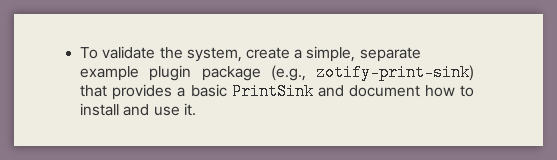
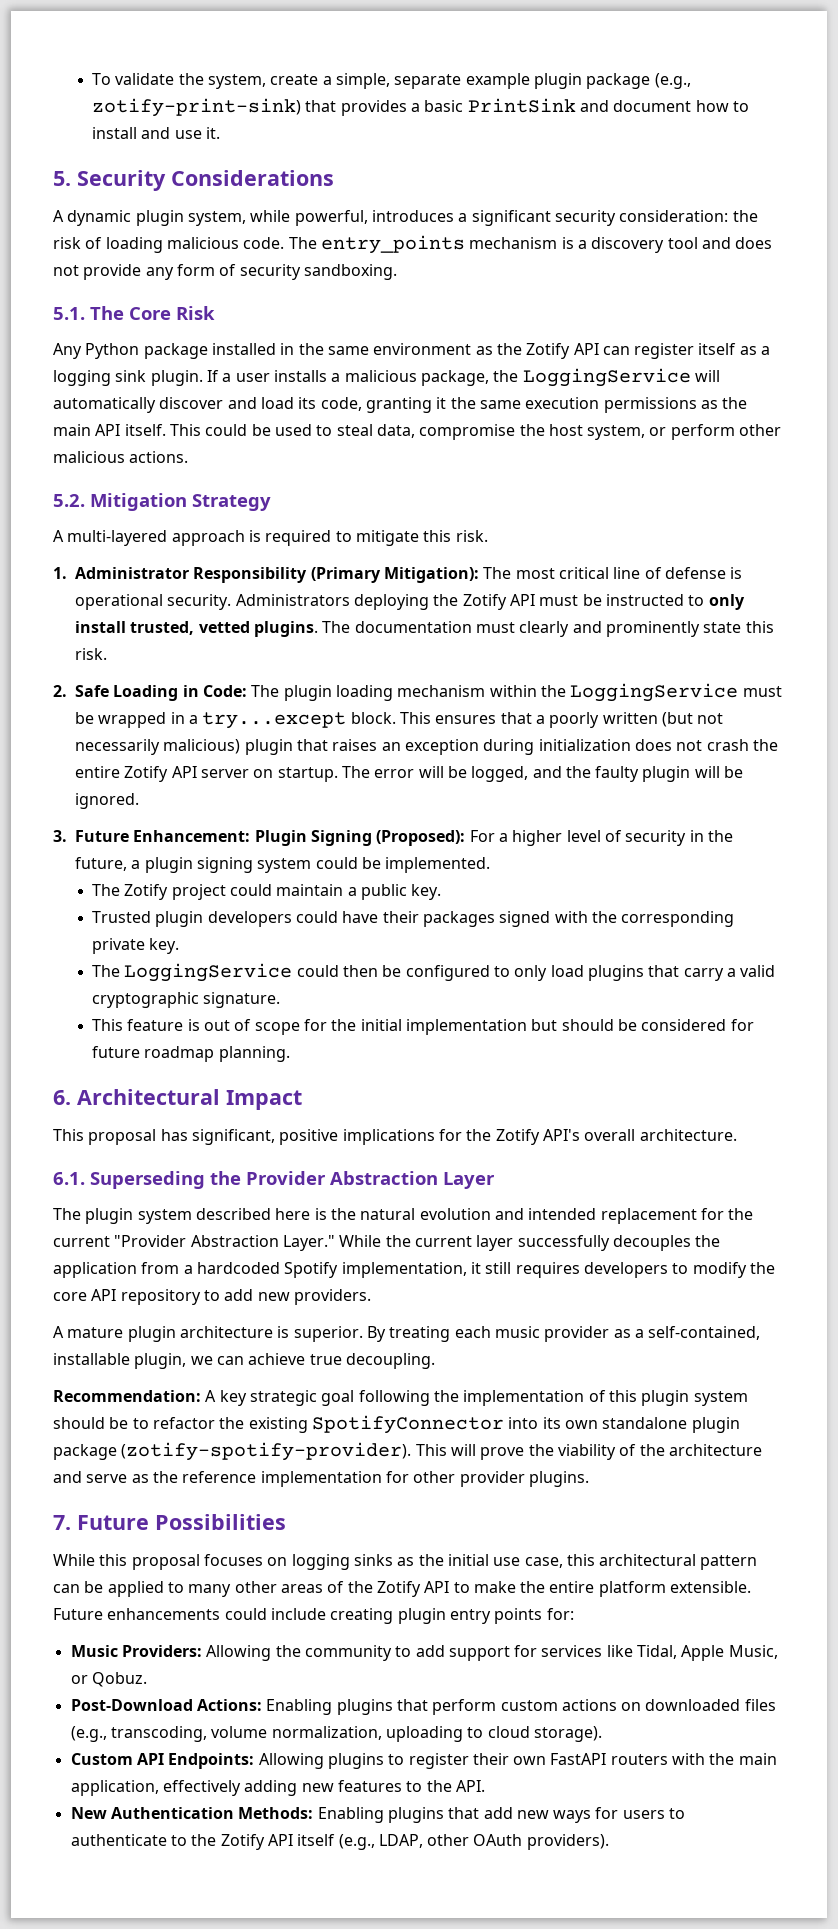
(196, 109) none -> [53,170,334,191] [53,210,758,226] [53,235,773,254] [53,264,397,280] [53,306,215,320] [53,343,771,359] [53,368,720,387] [53,397,748,413] [53,424,782,440] [53,451,189,463] [53,493,271,511] [53,530,488,546] [53,567,743,583] [75,594,745,610] [75,621,774,637] [75,648,107,660] [53,683,782,702] [75,712,724,729] [75,739,778,755] [75,766,744,782] [75,793,139,809] [53,830,733,846] [75,857,491,873] [92,884,442,900] [92,911,735,927] [92,938,180,954] [92,963,776,982] [92,992,281,1008] [92,1019,754,1035] [92,1046,290,1062] [53,1089,302,1110] [53,1129,737,1145] [53,1171,495,1189] [53,1208,754,1224] [53,1235,721,1251] [53,1262,775,1278] [53,1289,371,1305] [53,1326,761,1342] [53,1353,435,1369] [53,1390,748,1406] [53,1415,740,1434] [53,1442,762,1461] [53,1471,589,1487] [53,1514,286,1530] [53,1554,758,1570] [53,1581,752,1597] [53,1608,574,1624] [70,1645,778,1661] [70,1672,147,1687] [70,1699,776,1715] [70,1726,602,1742] [70,1753,777,1769] [70,1780,485,1796] [70,1807,686,1823] [70,1834,609,1850] // 5. Security Considerations // A dynamic plugin system, while powerful, introduces a significant security consideration: the risk of loading malicious code. The entry_points mechanism is a discovery tool and does not provide any form of security sandboxing. // 5.1. The Core Risk // Any Python package installed in the same environment as the Zotify API can register itself as a logging sink plugin. If a user installs a malicious package, the LoggingService will automatically discover and load its code, granting it the same execution permissions as the main API itself. This could be used to steal data, compromise the host system, or perform other malicious actions. // 5.2. Mitigation Strategy // A multi-layered approach is required to mitigate this risk. // 1. Administrator Responsibility (Primary Mitigation): The most critical line of defense is operational security. Administrators deploying the Zotify API must be instructed to only install trusted, vetted plugins. The documentation must clearly and prominently state this risk. // 2. Safe Loading in Code: The plugin loading mechanism within the LoggingService must be wrapped in a try...except block. This ensures that a poorly written (but not necessarily malicious) plugin that raises an exception during initialization does not crash the entire Zotify API server on startup. The error will be logged, and the faulty plugin will be ignored. // 3. Future Enhancement: Plugin Signing (Proposed): For a higher level of security in the future, a plugin signing system could be implemented. // The Zotify project could maintain a public key. // Trusted plugin developers could have their packages signed with the corresponding private key. // The LoggingService could then be configured to only load plugins that carry a valid cryptographic signature. // This feature is out of scope for the initial implementation but should be considered for future roadmap planning. // 6. Architectural Impact // This proposal has significant, positive implications for the Zotify API's overall architecture. // 6.1. Superseding the Provider Abstraction Layer // The plugin system described here is the natural evolution and intended replacement for the current "Provider Abstraction Layer." While the current layer successfully decouples the application from a hardcoded Spotify implementation, it still requires developers to modify the core API repository to add new providers. // A mature plugin architecture is superior. By treating each music provider as a self-contained, installable plugin, we can achieve true decoupling. // Recommendation: A key strategic goal following the implementation of this plugin system should be to refactor the existing SpotifyConnector into its own standalone plugin package (zotify-spotify-provider). This will prove the viability of the architecture and serve as the reference implementation for other provider plugins. // 7. Future Possibilities // While this proposal focuses on logging sinks as the initial use case, this architectural pattern can be applied to many other areas of the Zotify API to make the entire platform extensible. Future enhancements could include creating plugin entry points for: // Music Providers: Allowing the community to add support for services like Tidal, Apple Music, or Qobuz. // Post-Download Actions: Enabling plugins that perform custom actions on downloaded files (e.g., transcoding, volume normalization, uploading to cloud storage). // Custom API Endpoints: Allowing plugins to register their own FastAPI routers with the main application, effectively adding new features to the API. // New Authentication Methods: Enabling plugins that add new ways for users to authenticate to the Zotify API itself (e.g., LDAP, other OAuth providers).

